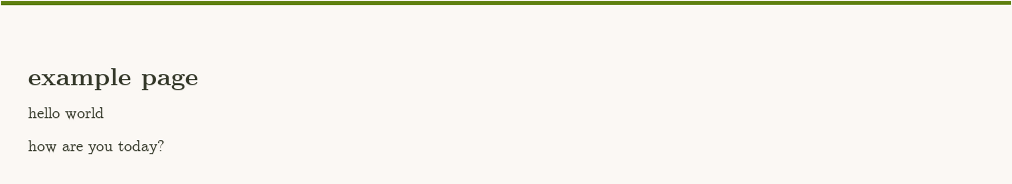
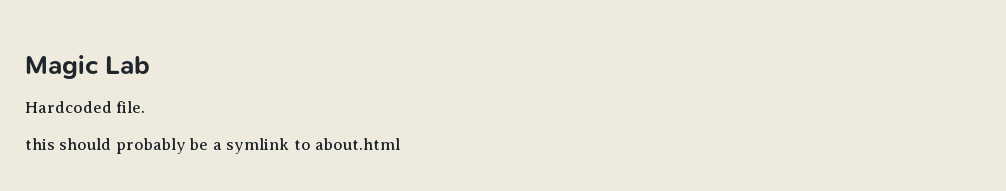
[27,68,198,91] [28,107,105,121] [28,140,166,155] example page // hello world // how are you today? -> [25,55,151,79] [25,101,146,113] [25,138,401,154] Magic Lab // Hardcoded file. // this should probably be a symlink to about.html

